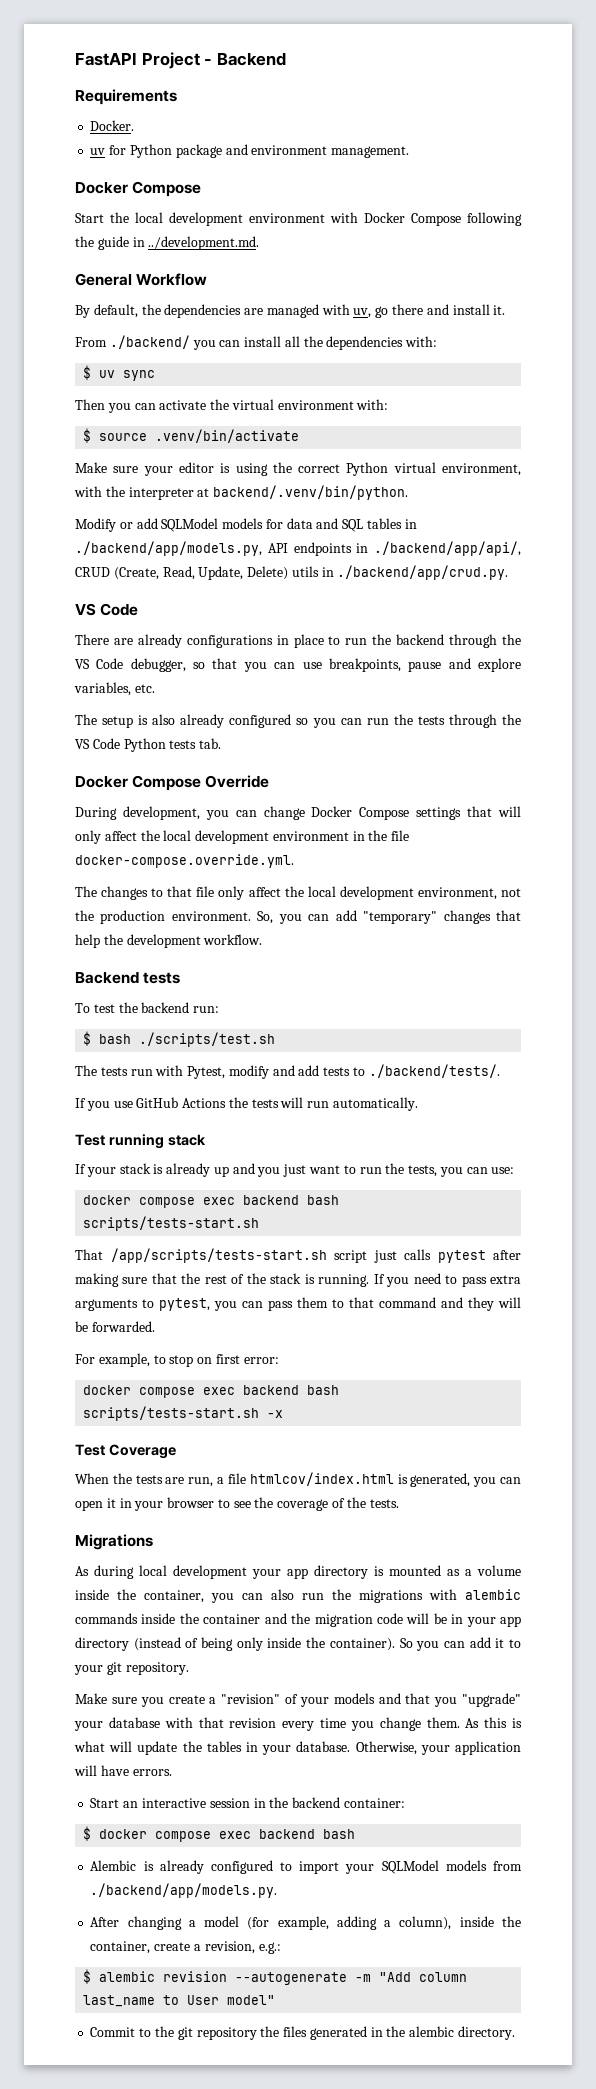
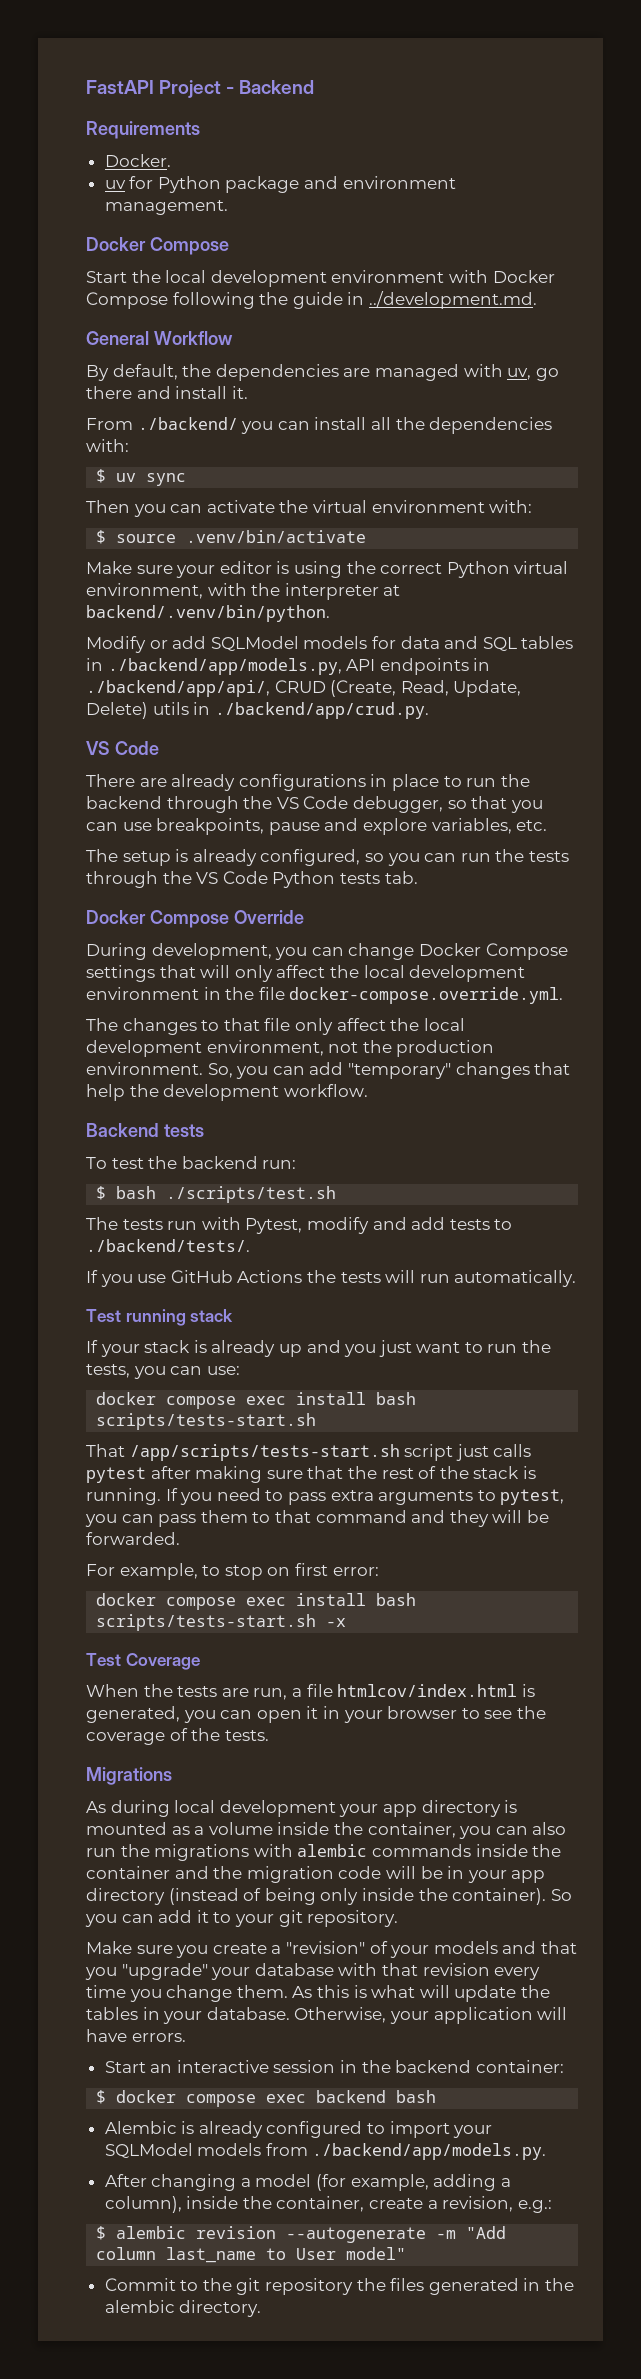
[152,714,292,728] also already configured -> [192,849,361,866] already configured,
[243,1195,300,1205] backend -> [296,1392,367,1405] install
[243,1385,300,1395] backend -> [296,1593,367,1606] install

